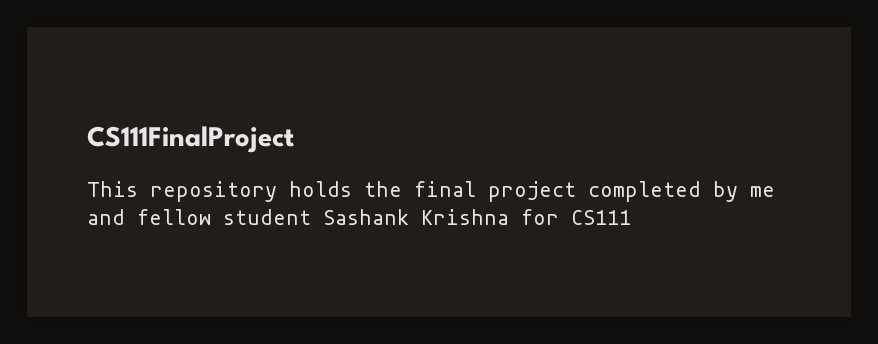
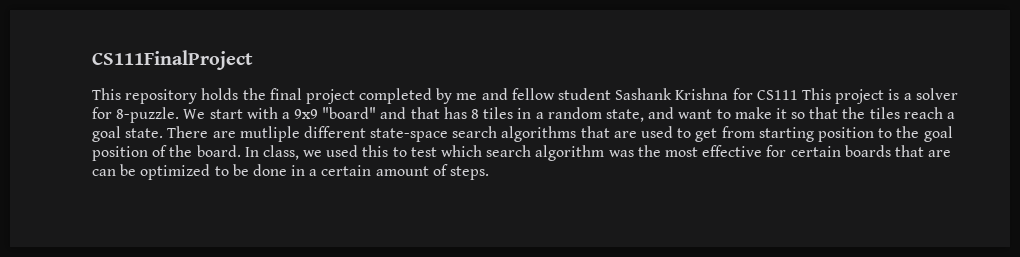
(631, 217) none -> [801,88,958,104] [92,107,955,123] [92,126,953,142] [92,145,952,161] [92,164,490,180] This project is a solver for 8-puzzle. We start with a 9x9 "board" and that has 8 tiles in a random state, and want to make it so that the tiles reach a goal state. There are mutliple different state-space search algorithms that are used to get from starting position to the goal position of the board. In class, we used this to test which search algorithm was the most effective for certain boards that are can be optimized to be done in a certain amount of steps.

